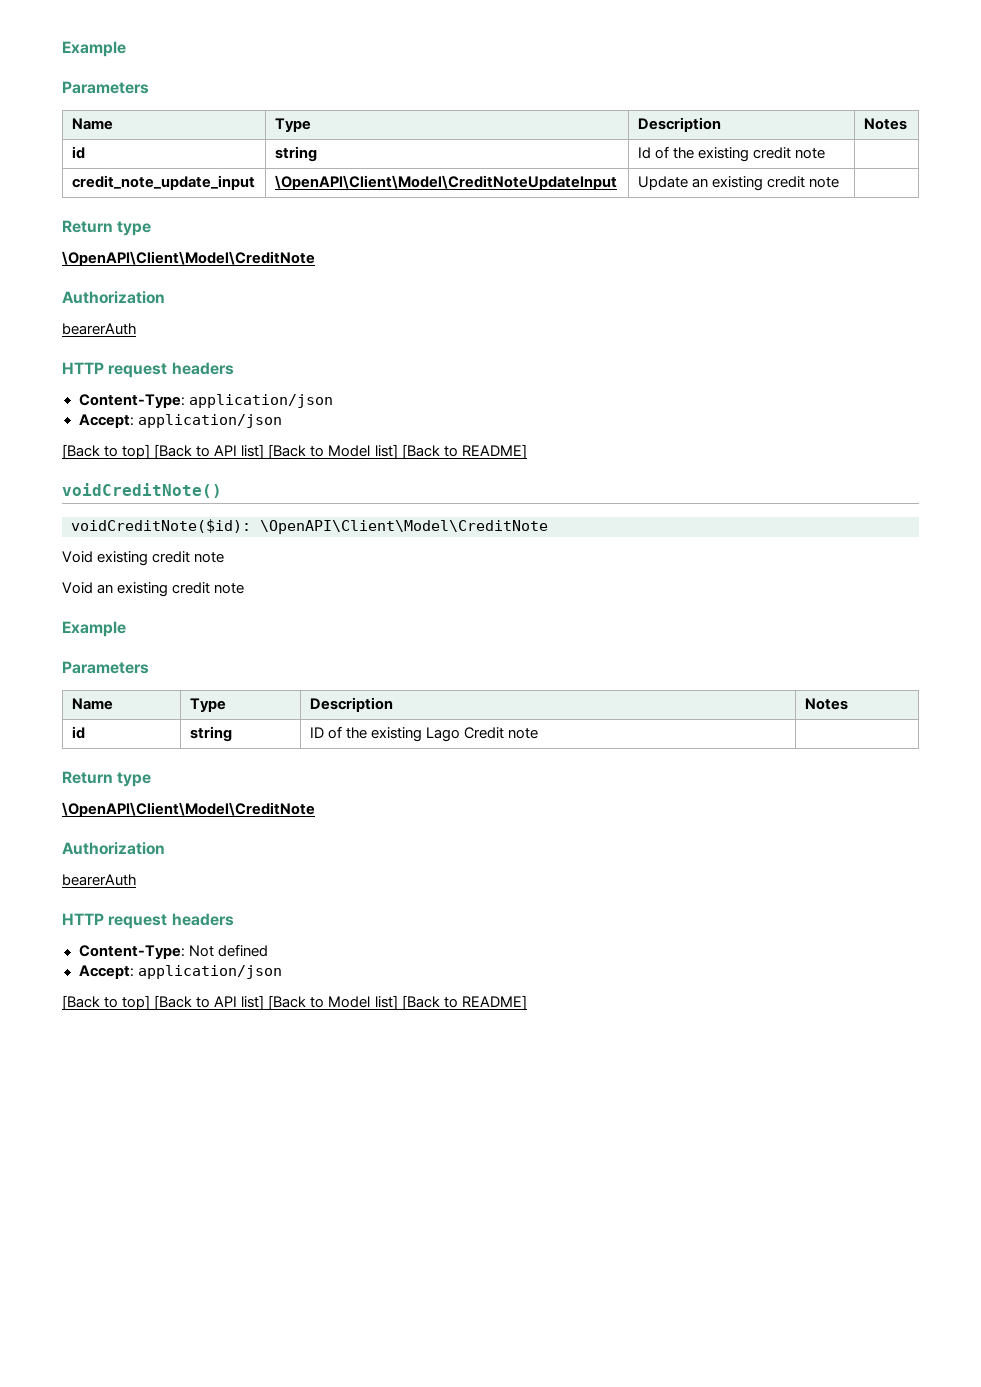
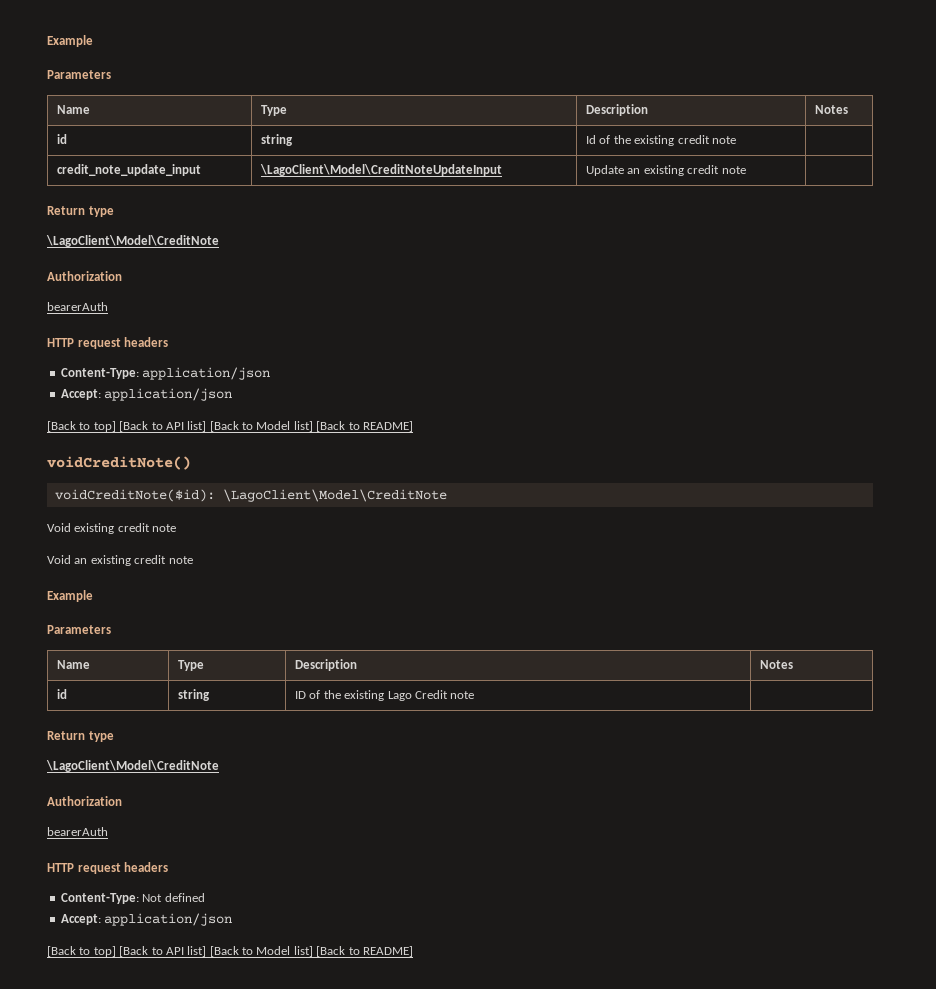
[274,175,617,190] \OpenAPI\Client\Model\CreditNoteUpdateInput -> [259,164,502,176] \LagoClient\Model\CreditNoteUpdateInput
[62,251,315,266] \OpenAPI\Client\Model\CreditNote -> [46,235,219,247] \LagoClient\Model\CreditNote
[260,520,548,534] \OpenAPI\Client\Model\CreditNote -> [222,489,447,502] \LagoClient\Model\CreditNote
[62,802,315,817] \OpenAPI\Client\Model\CreditNote -> [46,760,219,772] \LagoClient\Model\CreditNote

